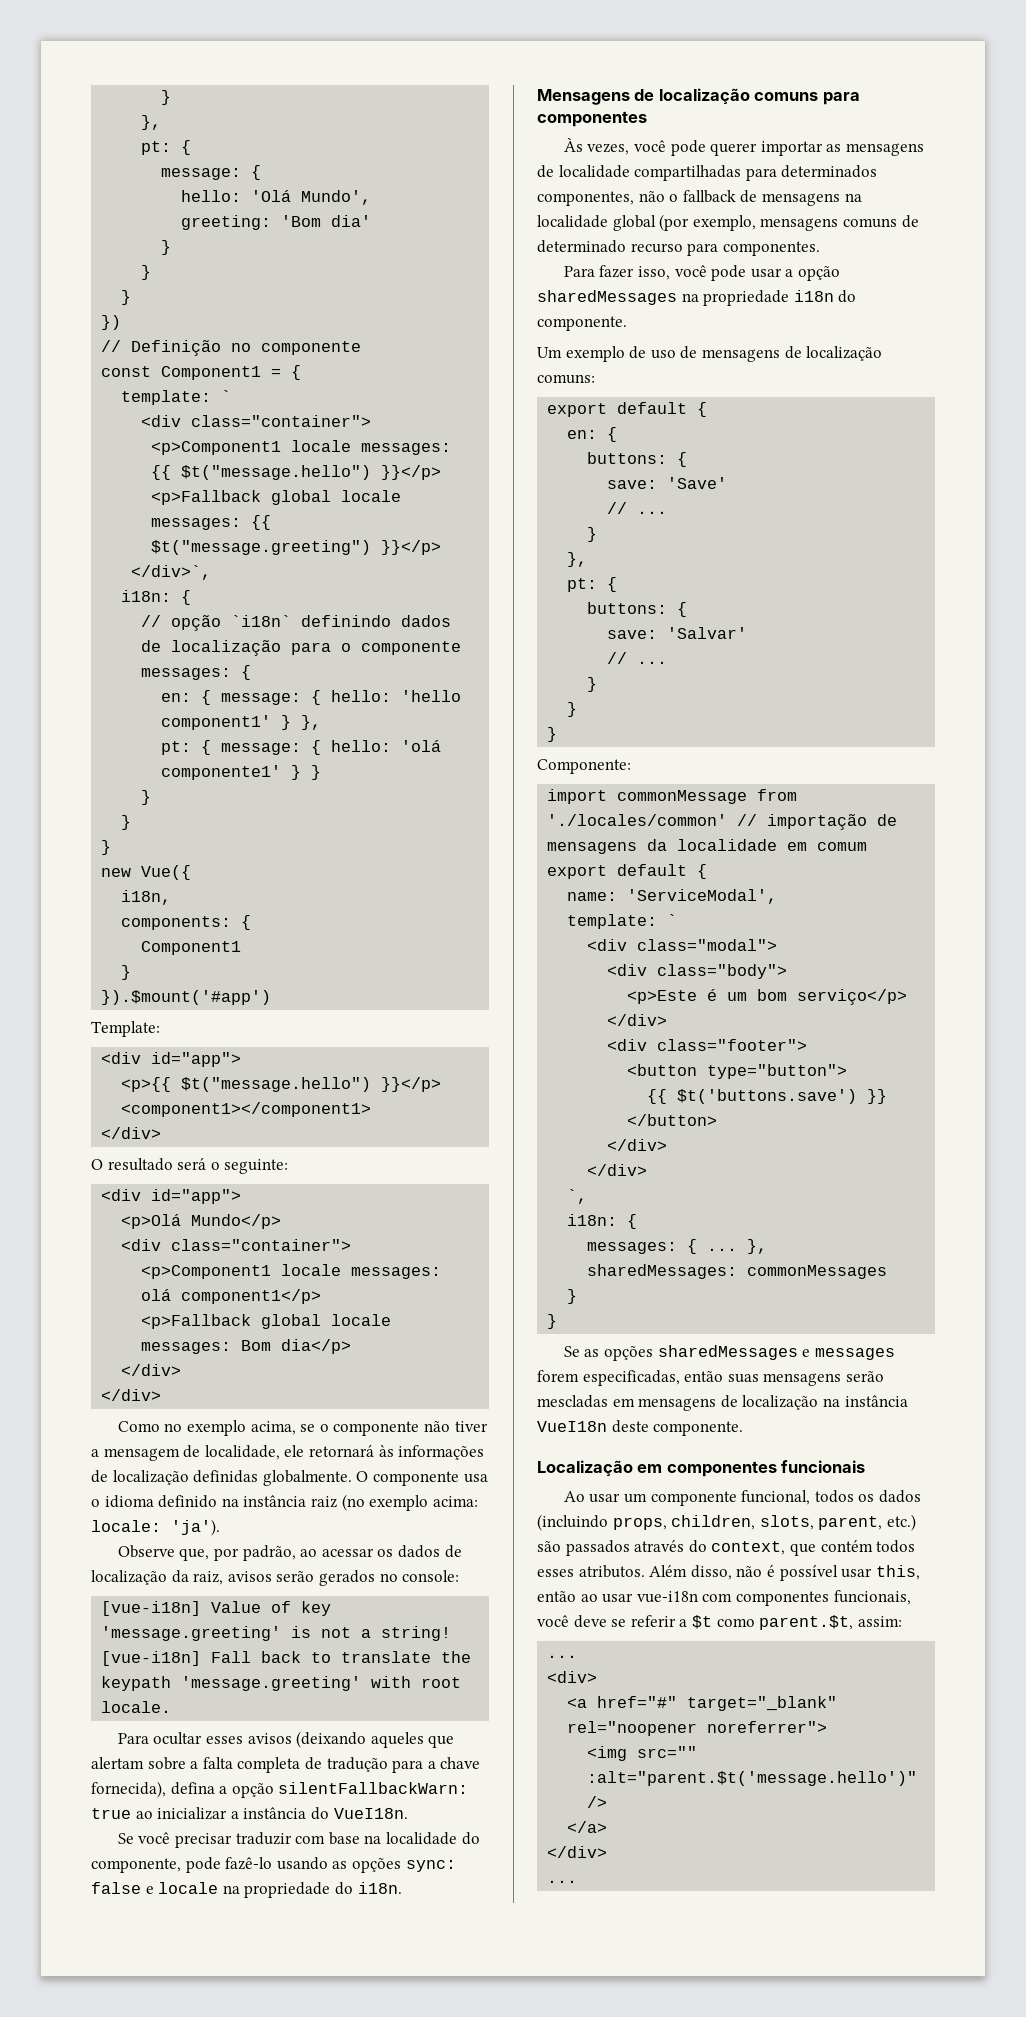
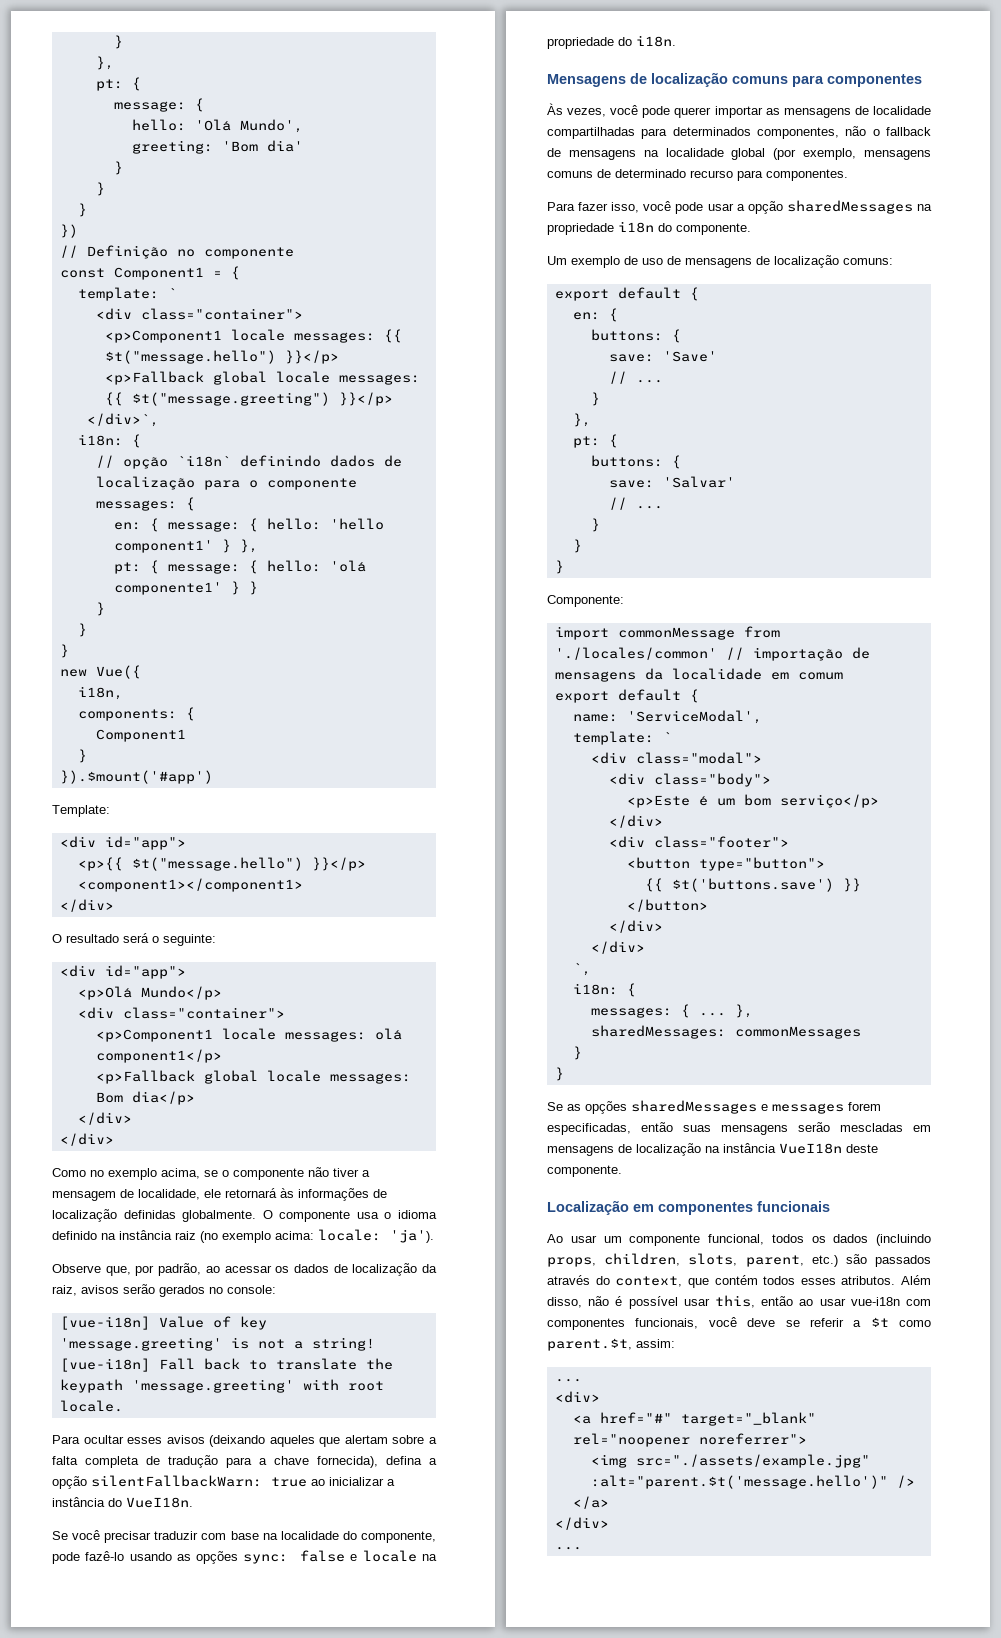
[637,1746,698,1758] src="" -> [635,1454,870,1468] src="./assets/example.jpg"

